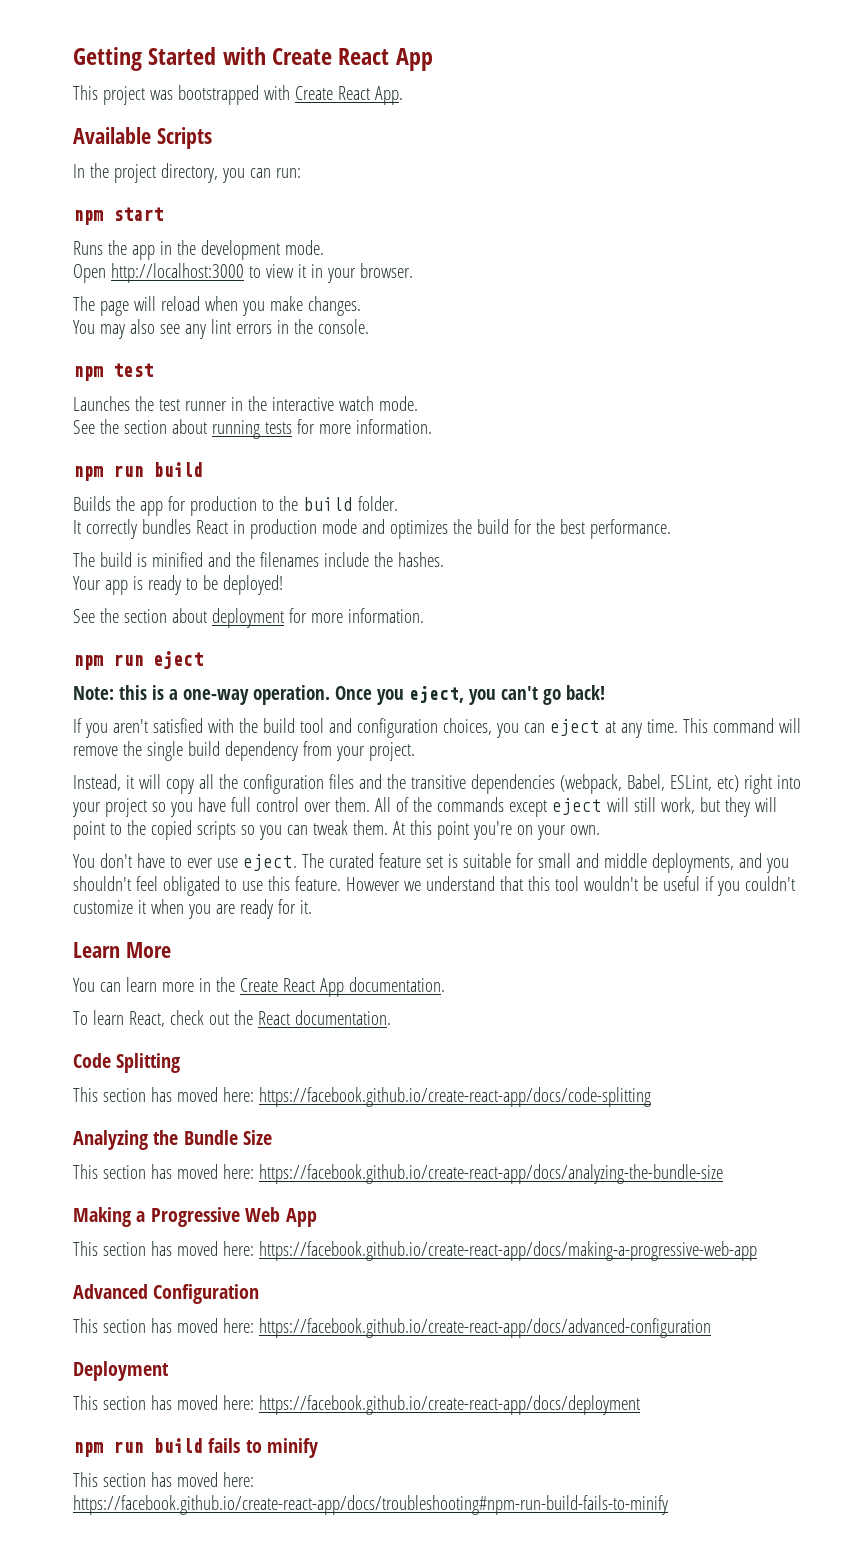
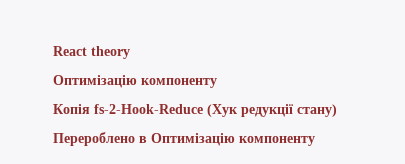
[73,47,433,71] [73,85,403,105] [73,127,212,149] [73,163,301,183] [73,207,163,225] [73,240,324,260] [73,263,413,283] [73,296,361,316] [73,319,369,339] [73,363,153,381] [73,396,418,411] [73,419,432,439] [73,462,203,481] [73,496,398,516] [73,519,671,539] [73,552,444,567] [73,575,283,595] [73,608,424,628] [73,651,203,670] [73,685,605,705] [73,718,801,738] [73,741,415,761] [73,774,801,794] [72,797,777,817] [73,820,600,840] [73,853,789,873] [73,876,795,896] [73,899,312,919] [73,942,171,958] [73,977,445,997] [73,1010,391,1027] [73,1053,181,1073] [73,1087,651,1107] [73,1130,273,1150] [73,1164,723,1184] [73,1207,317,1227] [73,1241,757,1261] [73,1284,260,1304] [73,1318,711,1338] [73,1361,169,1381] [73,1395,640,1415] [73,1438,319,1458] [73,1472,254,1487] [73,1495,668,1515] Getting Started with Create React App // This project was bootstrapped with Create React App. // Available Scripts // In the project directory, you can run: // npm start // Runs the app in the development mode. // Open http://localhost:3000 to view it in your browser. // The page will reload when you make changes. // You may also see any lint errors in the console. // npm test // Launches the test runner in the interactive watch mode. // See the section about running tests for more information. // npm run build // Builds the app for production to the build folder. // It correctly bundles React in production mode and optimizes the build for the best performance. // The build is minified and the filenames include the hashes. // Your app is ready to be deployed! // See the section about deployment for more information. // npm run eject // Note: this is a one-way operation. Once you eject, you can't go back! // If you aren't satisfied with the build tool and configuration choices, you can eject at any time. This command will remove the single build dependency from your project. // Instead, it will copy all the configuration files and the transitive dependencies (webpack, Babel, ESLint, etc) right into your project so you have full control over them. All of the commands except eject will still work, but they will point to the copied scripts so you can tweak them. At this point you're on your own. // You don't have to ever use eject. The curated feature set is suitable for small and middle deployments, and you shouldn't feel obligated to use this feature. However we understand that this tool wouldn't be useful if you couldn't customize it when you are ready for it. // Learn More // You can learn more in the Create React App documentation. // To learn React, check out the React documentation. // Code Splitting // This section has moved here: https://facebook.github.io/create-react-app/docs/code-splitting // Analyzing the Bundle Size // This section has moved here: https://facebook.github.io/create-react-app/docs/analyzing-the-bundle-size // Making a Progressive Web App // This section has moved here: https://facebook.github.io/create-react-app/docs/making-a-progressive-web-app // Advanced Configuration // This section has moved here: https://facebook.github.io/create-react-app/docs/advanced-configuration // Deployment // This section has moved here: https://facebook.github.io/create-react-app/docs/deployment // npm run build fails to minify // This section has moved here: https://facebook.github.io/create-react-app/docs/troubleshooting#npm-run-build-fails-to-minify -> [53,46,130,59] [53,75,217,88] [53,104,337,117] [53,132,315,146] React theory // Оптимізацію компоненту // Копія fs-2-Hook-Reduce (Хук редукції стану) // Перероблено в Оптимізацію компоненту

